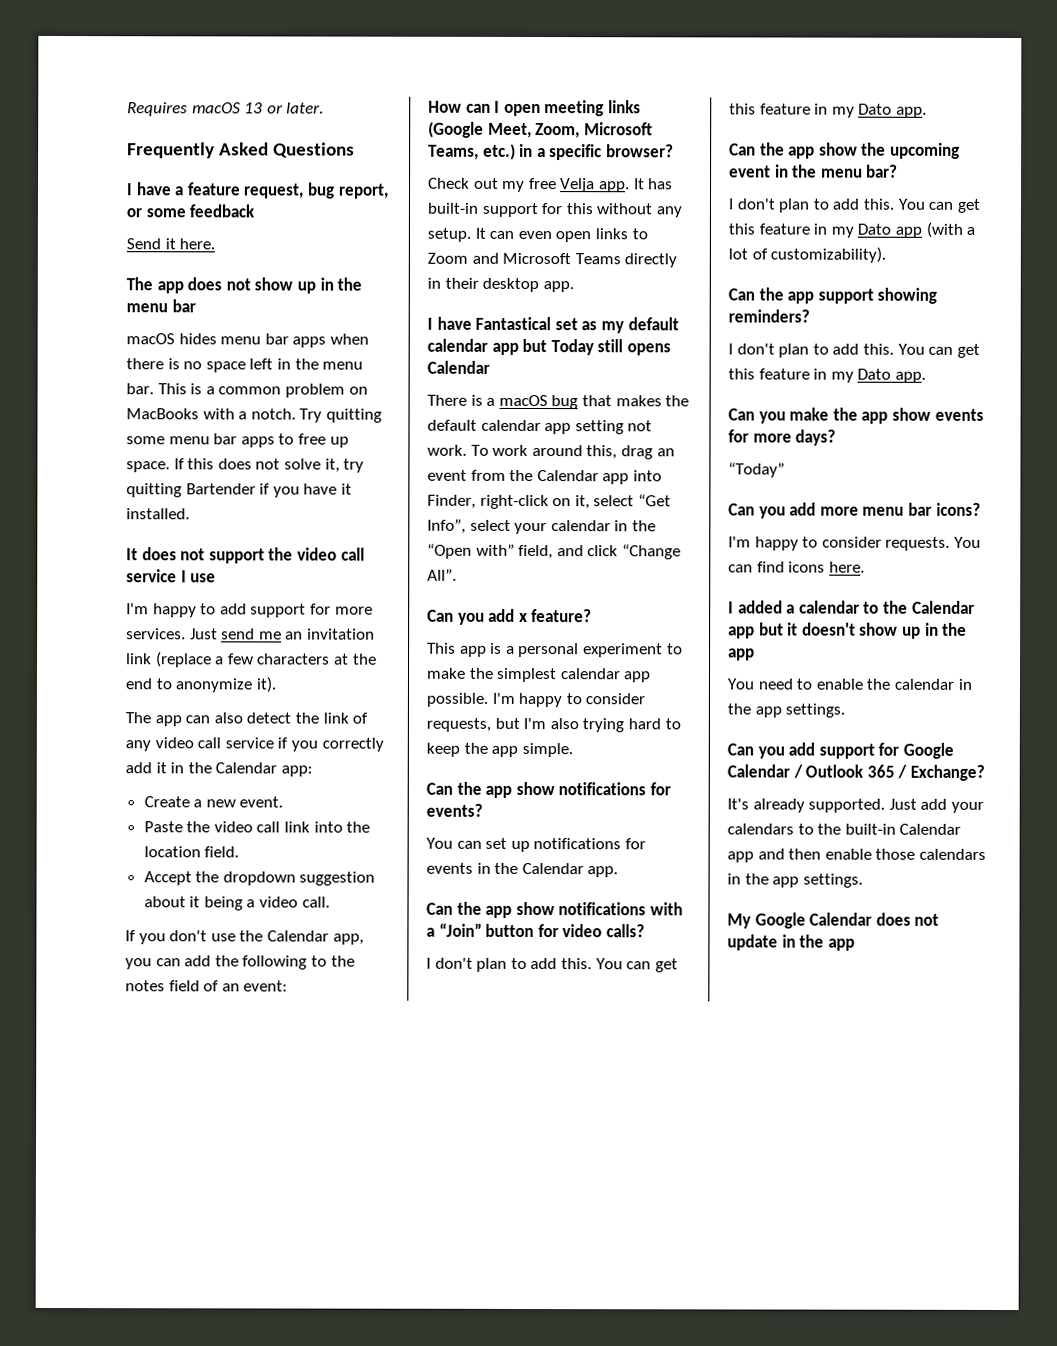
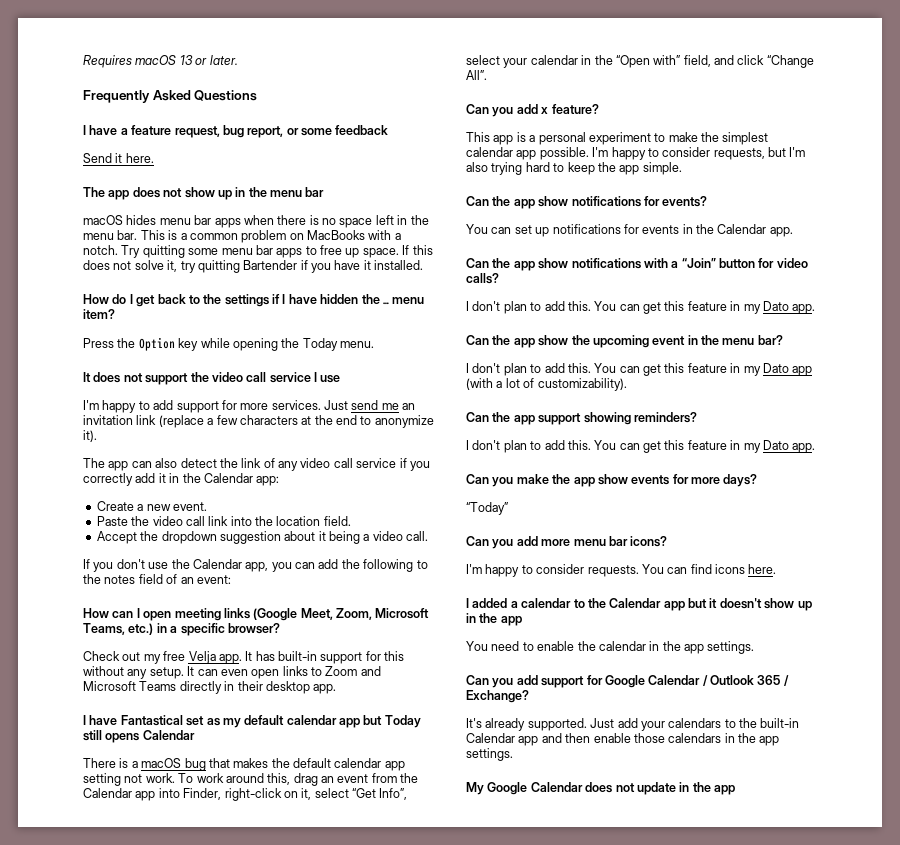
(190, 514) none -> [83,294,425,307] [83,309,115,319] [83,337,374,351] // How do I get back to the settings if I have hidden the … menu item? // Press the Option key while opening the Today menu.

